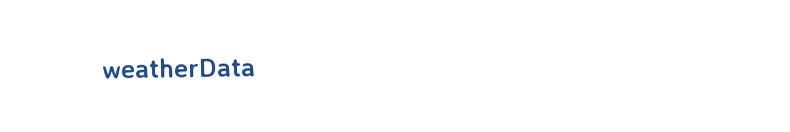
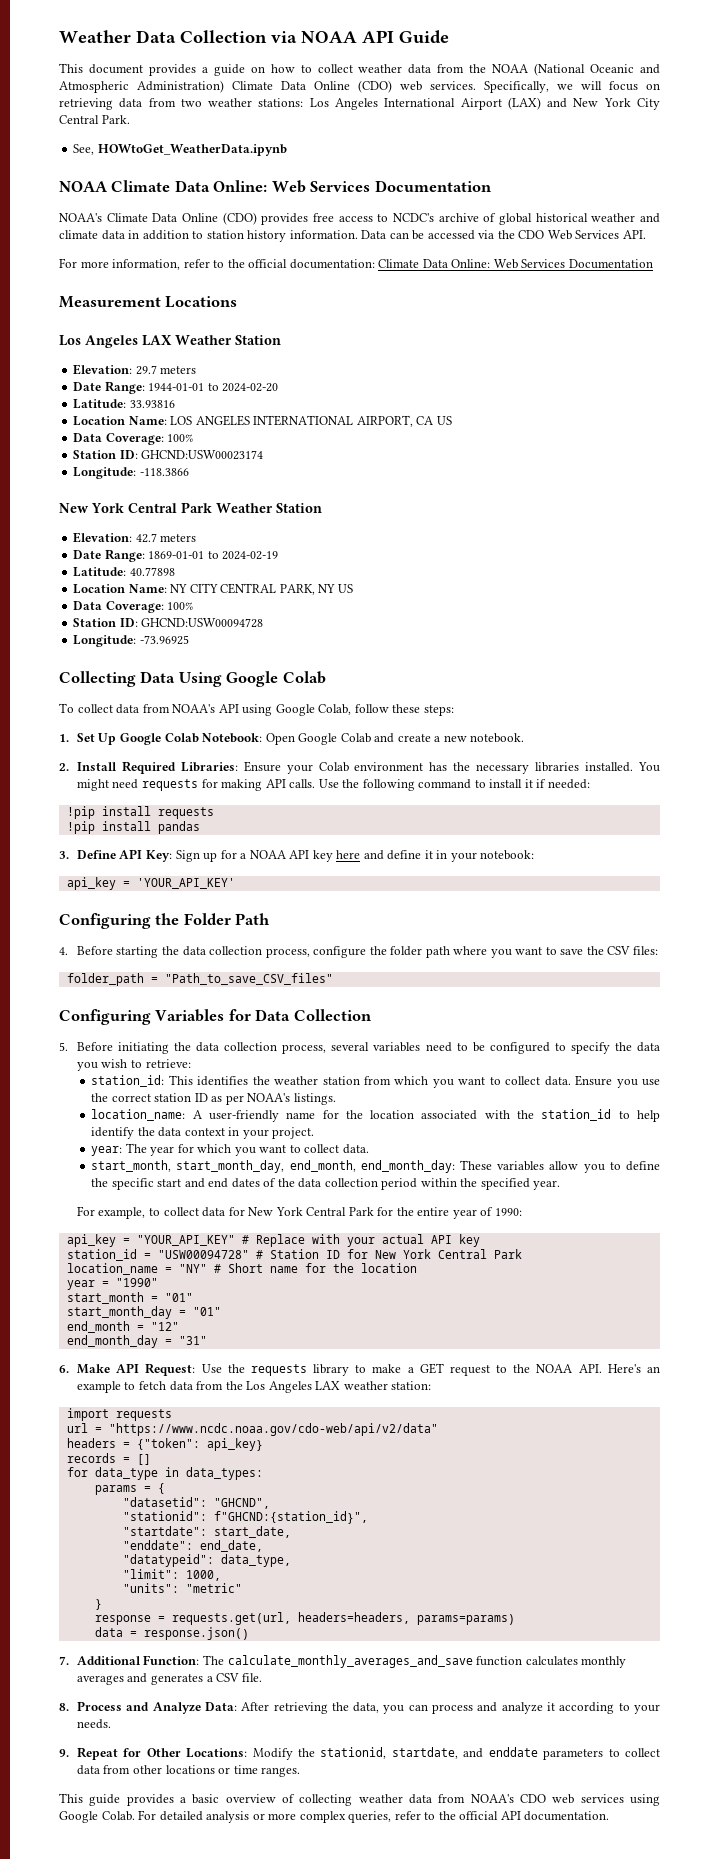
[101,57,256,79] weatherData -> [59,30,449,44] [59,63,660,76] [59,80,660,93] [59,97,660,110] [59,115,130,124] [73,144,287,156] [59,180,492,193] [59,212,660,225] [59,230,646,242] [59,258,653,270] [59,296,238,308] [59,335,281,348] [73,364,197,375] [73,381,279,394] [73,399,175,409] [73,415,452,427] [73,433,194,445] [73,450,264,460] [73,467,189,479] [59,502,322,513] [73,532,197,543] [73,549,279,562] [73,567,175,577] [73,583,353,595] [73,601,194,613] [73,618,264,628] [73,635,189,647] [59,671,326,687] [59,703,454,716] [59,733,525,745] [59,761,660,774] [76,779,590,791] [66,806,214,819] [66,821,200,834] [59,849,535,862] [66,877,235,890] [59,913,271,929] [59,946,658,958] [66,973,333,986] [59,1009,372,1025] [59,1042,660,1054] [76,1059,191,1071] [91,1075,660,1088] [91,1093,336,1105] [91,1109,660,1122] [91,1127,315,1139] [91,1143,369,1156] [91,1160,660,1173] [91,1178,561,1190] [76,1206,522,1219] [66,1234,480,1247] [66,1249,522,1261] [66,1263,417,1275] [66,1278,158,1290] [66,1292,193,1304] [66,1306,221,1319] [66,1321,179,1333] [66,1335,207,1348] [59,1363,661,1376] [76,1381,432,1393] [66,1408,172,1421] [66,1423,438,1436] [66,1438,263,1451] [66,1453,151,1465] [66,1467,263,1480] [94,1483,165,1495] [122,1497,270,1509] [122,1511,368,1524] [122,1526,291,1538] [122,1540,263,1552] [122,1554,291,1567] [122,1569,221,1581] [122,1583,242,1593] [94,1599,102,1610] [94,1612,515,1625] [94,1627,249,1640] [59,1655,627,1668] [76,1673,262,1685] [59,1701,660,1714] [76,1719,111,1729] [59,1747,660,1760] [76,1765,301,1777] [59,1793,660,1806] [59,1810,610,1823] Weather Data Collection via NOAA API Guide // This document provides a guide on how to collect weather data from the NOAA (National Oceanic and Atmospheric Administration) Climate Data Online (CDO) web services. Specifically, we will focus on retrieving data from two weather stations: Los Angeles International Airport (LAX) and New York City Central Park. // See, HOWtoGet_WeatherData.ipynb // NOAA Climate Data Online: Web Services Documentation // NOAA's Climate Data Online (CDO) provides free access to NCDC's archive of global historical weather and climate data in addition to station history information. Data can be accessed via the CDO Web Services API. // For more information, refer to the official documentation: Climate Data Online: Web Services Documentation // Measurement Locations // Los Angeles LAX Weather Station // Elevation: 29.7 meters // Date Range: 1944-01-01 to 2024-02-20 // Latitude: 33.93816 // Location Name: LOS ANGELES INTERNATIONAL AIRPORT, CA US // Data Coverage: 100% // Station ID: GHCND:USW00023174 // Longitude: -118.3866 // New York Central Park Weather Station // Elevation: 42.7 meters // Date Range: 1869-01-01 to 2024-02-19 // Latitude: 40.77898 // Location Name: NY CITY CENTRAL PARK, NY US // Data Coverage: 100% // Station ID: GHCND:USW00094728 // Longitude: -73.96925 // Collecting Data Using Google Colab // To collect data from NOAA's API using Google Colab, follow these steps: // 1. Set Up Google Colab Notebook: Open Google Colab and create a new notebook. // 2. Install Required Libraries: Ensure your Colab environment has the necessary libraries installed. You might need requests for making API calls. Use the following command to install it if needed: // !pip install requests // !pip install pandas // 3. Define API Key: Sign up for a NOAA API key here and define it in your notebook: // api_key = 'YOUR_API_KEY' // Configuring the Folder Path // 4. Before starting the data collection process, configure the folder path where you want to save the CSV files: // folder_path = "Path_to_save_CSV_files" // Configuring Variables for Data Collection // 5. Before initiating the data collection process, several variables need to be configured to specify the data you wish to retrieve: // station_id: This identifies the weather station from which you want to collect data. Ensure you use the correct station ID as per NOAA's listings. // location_name: A user-friendly name for the location associated with the station_id to help identify the data context in your project. // year: The year for which you want to collect data. // start_month, start_month_day, end_month, end_month_day: These variables allow you to define the specific start and end dates of the data collection period within the specified year. // For example, to collect data for New York Central Park for the entire year of 1990: // api_key = "YOUR_API_KEY" # Replace with your actual API key // station_id = "USW00094728" # Station ID for New York Central Park // location_name = "NY" # Short name for the location // year = "1990" // start_month = "01" // start_month_day = "01" // end_month = "12" // end_month_day = "31" // 6. Make API Request: Use the requests library to make a GET request to the NOAA API. Here's an example to fetch data from the Los Angeles LAX weather station: // import requests // url = "https://www.ncdc.noaa.gov/cdo-web/api/v2/data" // headers = {"token": api_key} // records = [] // for data_type in data_types: // params = { // "datasetid": "GHCND", // "stationid": f"GHCND:{station_id}", // "startdate": start_date, // "enddate": end_date, // "datatypeid": data_type, // "limit": 1000, // "units": "metric" // } // response = requests.get(url, headers=headers, params=params) // data = response.json() // 7. Additional Function: The calculate_monthly_averages_and_save function calculates monthly averages and generates a CSV file. // 8. Process and Analyze Data: After retrieving the data, you can process and analyze it according to your needs. // 9. Repeat for Other Locations: Modify the stationid, startdate, and enddate parameters to collect data from other locations or time ranges. // This guide provides a basic overview of collecting weather data from NOAA's CDO web services using Google Colab. For detailed analysis or more complex queries, refer to the official API documentation.

